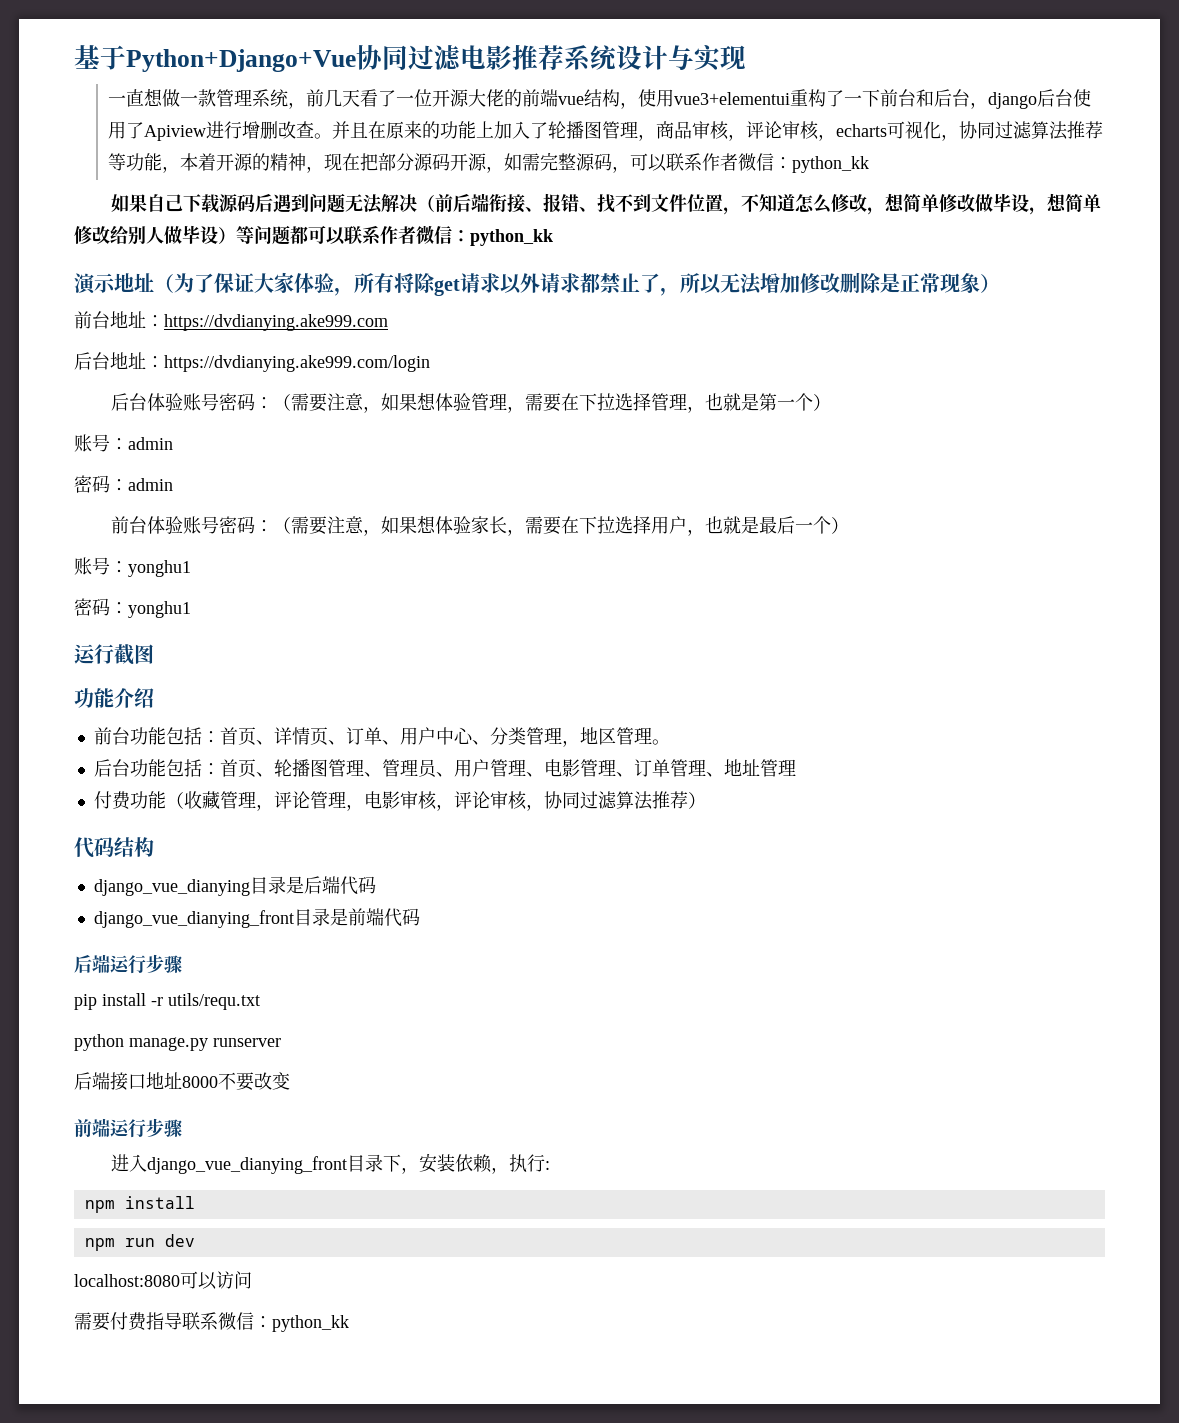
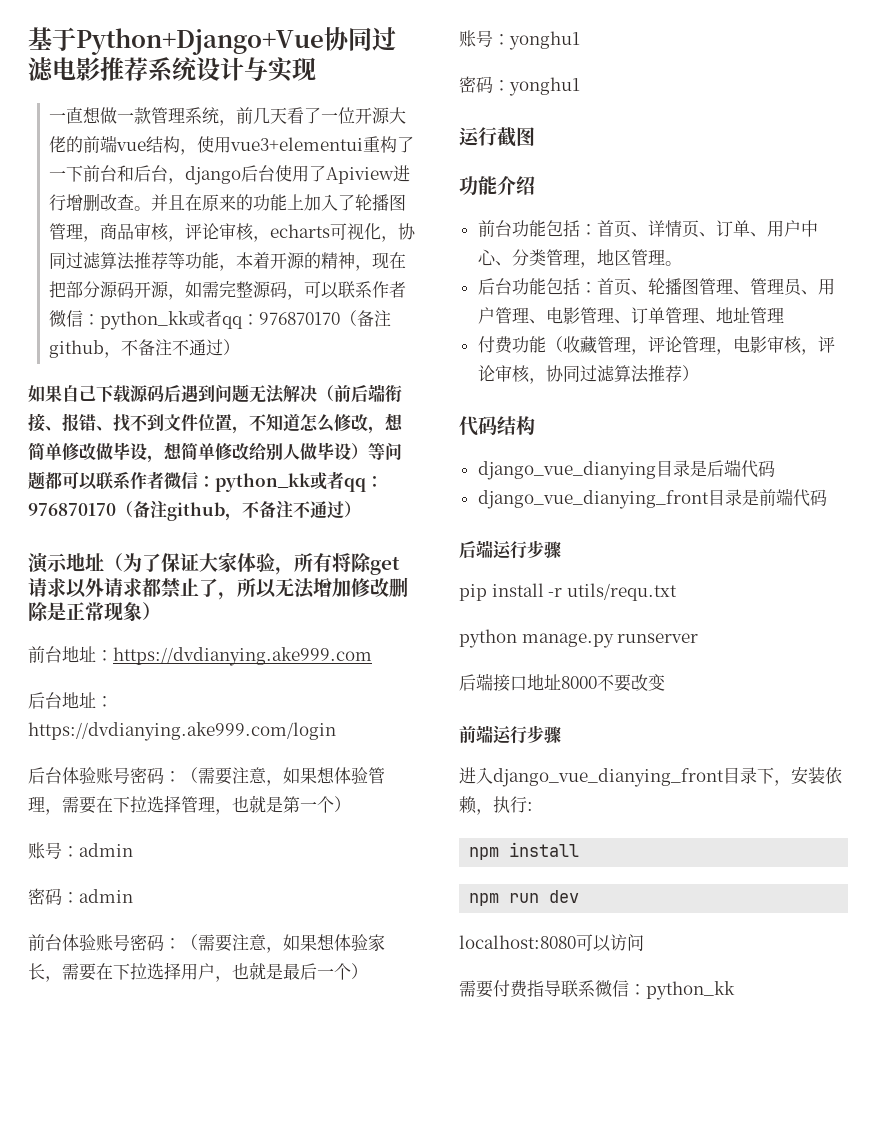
(870, 164) none -> [187,310,391,329] [48,339,240,358] 或者qq：976870170（备注github，不备注不通过）
(553, 237) none -> [310,471,383,492] [28,500,361,521] 或者qq：976870170（备注github，不备注不通过）

